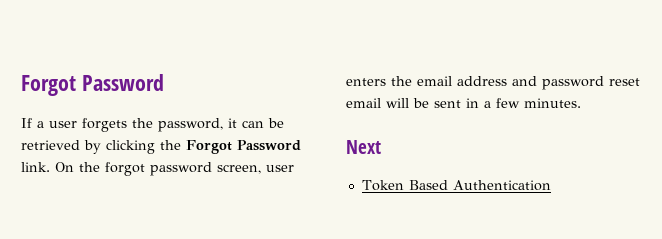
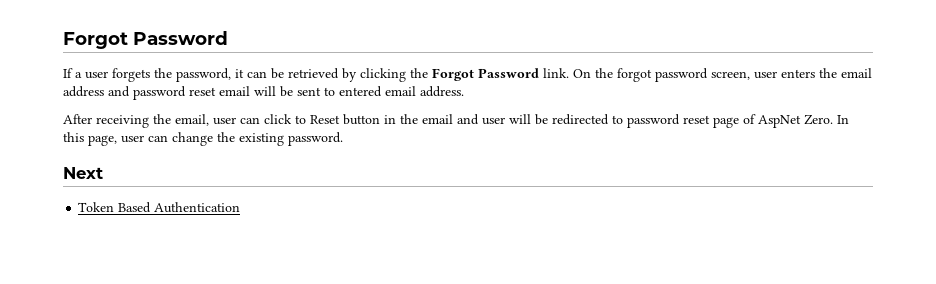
[466,98,581,108] in a few minutes. -> [324,86,464,97] [63,114,849,128] [63,132,343,146] to entered email address. // After receiving the email, user can click to Reset button in the email and user will be redirected to password reset page of AspNet Zero. In this page, user can change the existing password.

